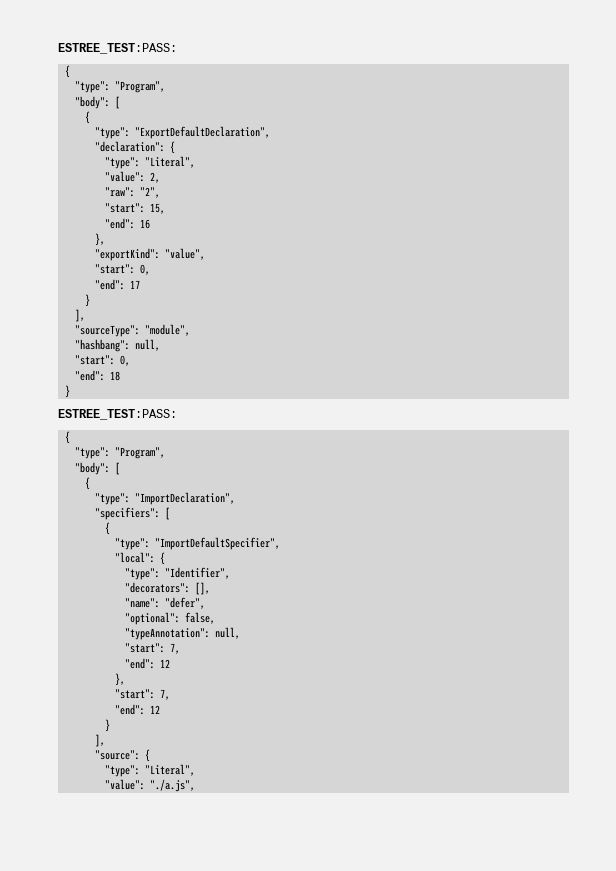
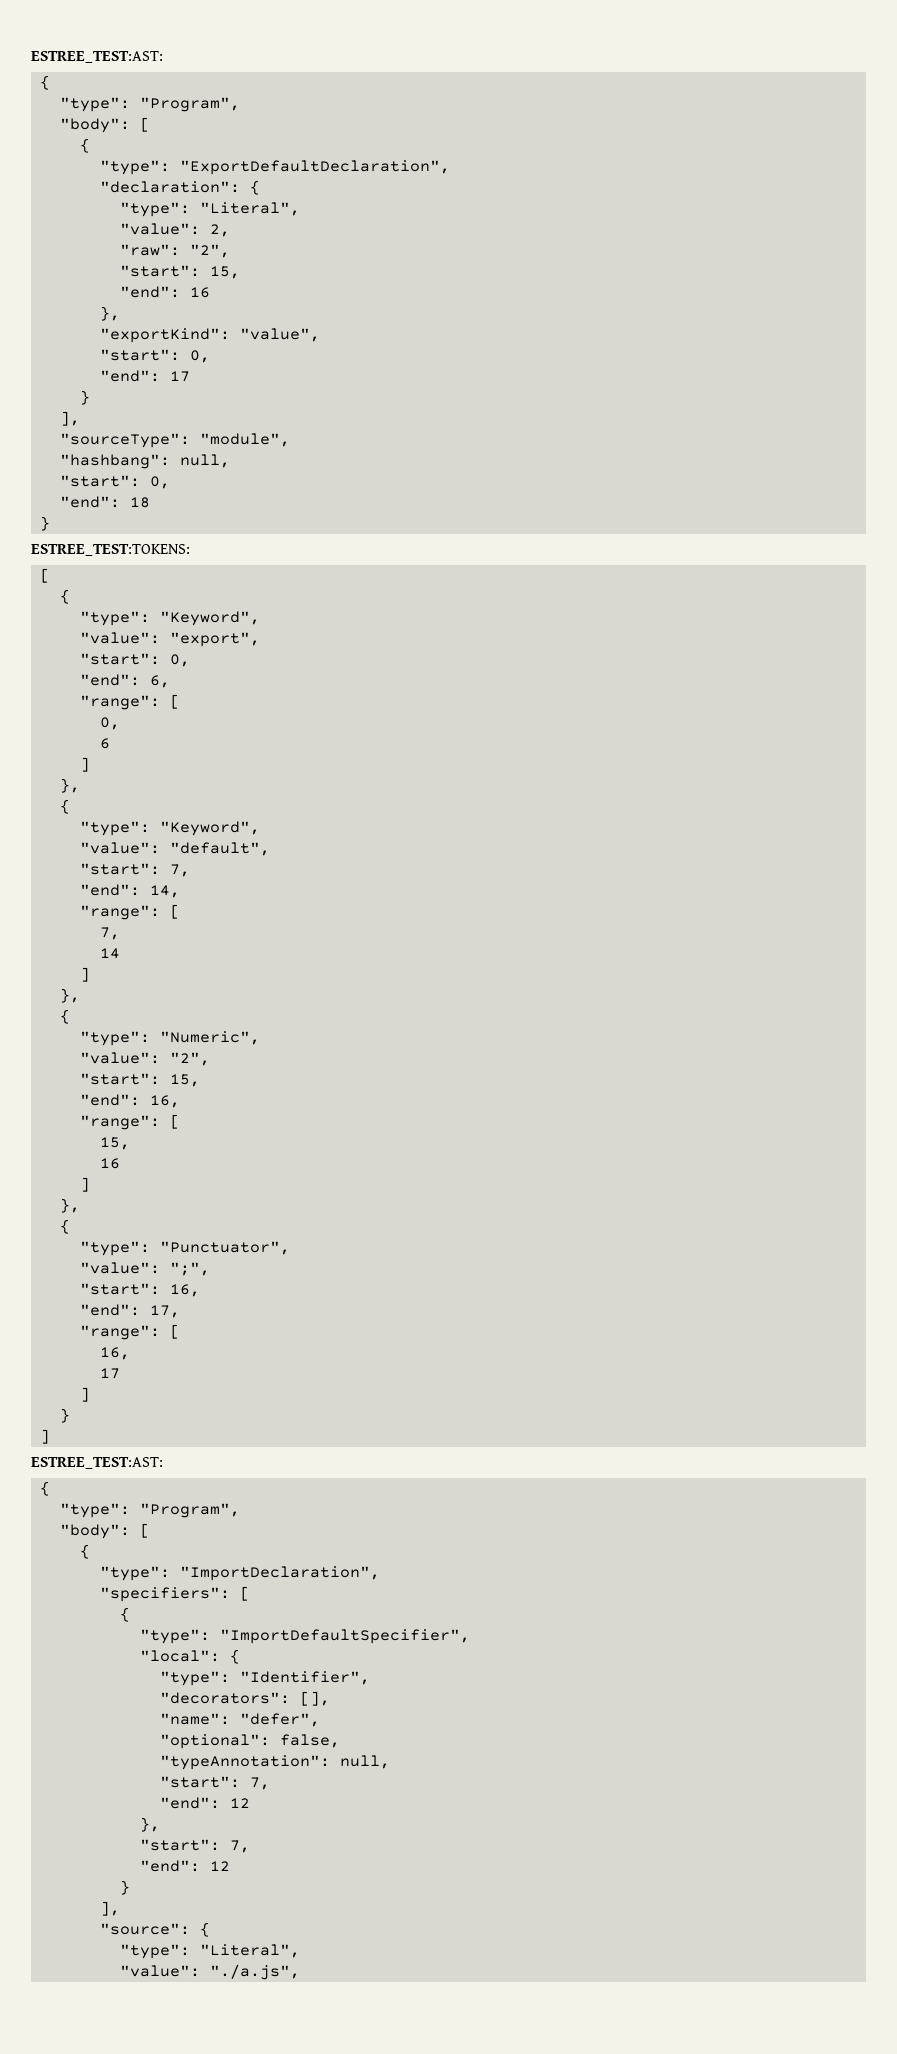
[58,43,177,54] ESTREE_TEST:PASS: -> [31,51,163,63] ESTREE_TEST:AST:
[58,409,177,420] ESTREE_TEST:PASS: -> [31,544,190,556] [40,568,51,583] [60,589,71,604] [80,611,261,626] [80,632,261,647] [80,653,191,667] [80,674,171,688] [80,694,181,710] [100,717,121,730] [100,738,111,749] [80,757,91,772] [60,778,81,793] [60,799,71,814] [80,821,261,836] [80,842,271,856] [80,863,191,877] [80,884,181,898] [80,904,181,920] [100,927,121,940] [100,948,121,959] [80,967,91,982] [60,988,81,1003] [60,1009,71,1024] [80,1031,261,1046] [80,1052,211,1066] [80,1073,201,1087] [80,1094,181,1108] [80,1114,181,1130] [100,1137,131,1150] [100,1158,121,1169] [80,1177,91,1192] [60,1198,81,1213] [60,1219,71,1234] [80,1241,291,1256] [80,1262,211,1276] [80,1283,201,1297] [80,1304,181,1318] [80,1324,181,1340] [100,1347,131,1360] [100,1368,121,1379] [80,1387,91,1402] [60,1408,71,1423] [40,1429,51,1444] [31,1457,163,1469] ESTREE_TEST:TOKENS: // [ // { // "type": "Keyword", // "value": "export", // "start": 0, // "end": 6, // "range": [ // 0, // 6 // ] // }, // { // "type": "Keyword", // "value": "default", // "start": 7, // "end": 14, // "range": [ // 7, // 14 // ] // }, // { // "type": "Numeric", // "value": "2", // "start": 15, // "end": 16, // "range": [ // 15, // 16 // ] // }, // { // "type": "Punctuator", // "value": ";", // "start": 16, // "end": 17, // "range": [ // 16, // 17 // ] // } // ] // ESTREE_TEST:AST:

